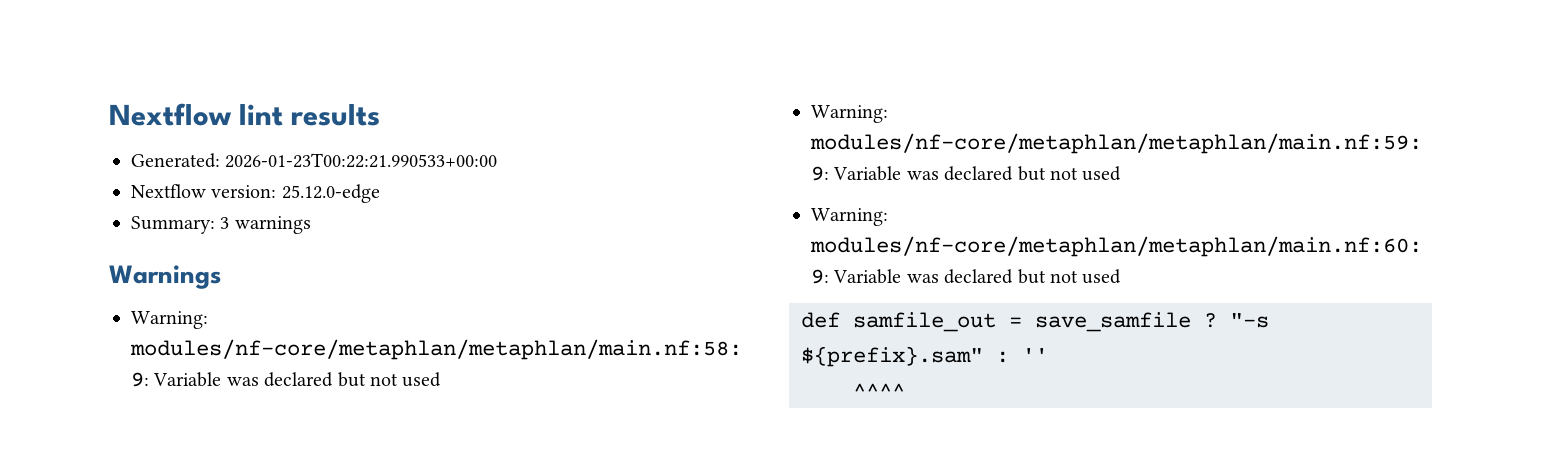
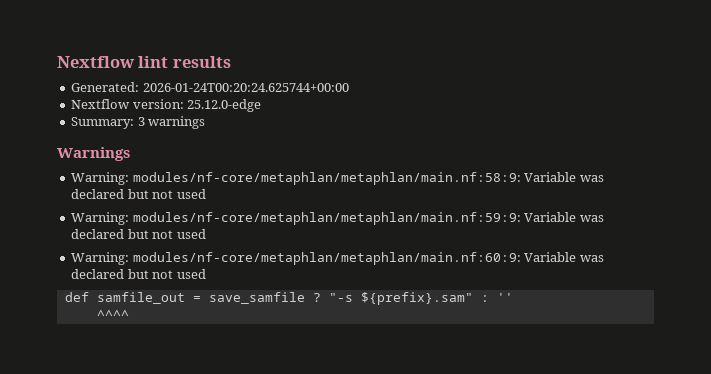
[225,153,498,168] 2026-01-23T00:22:21.990533+00:00 -> [142,83,349,92] 2026-01-24T00:20:24.625744+00:00

